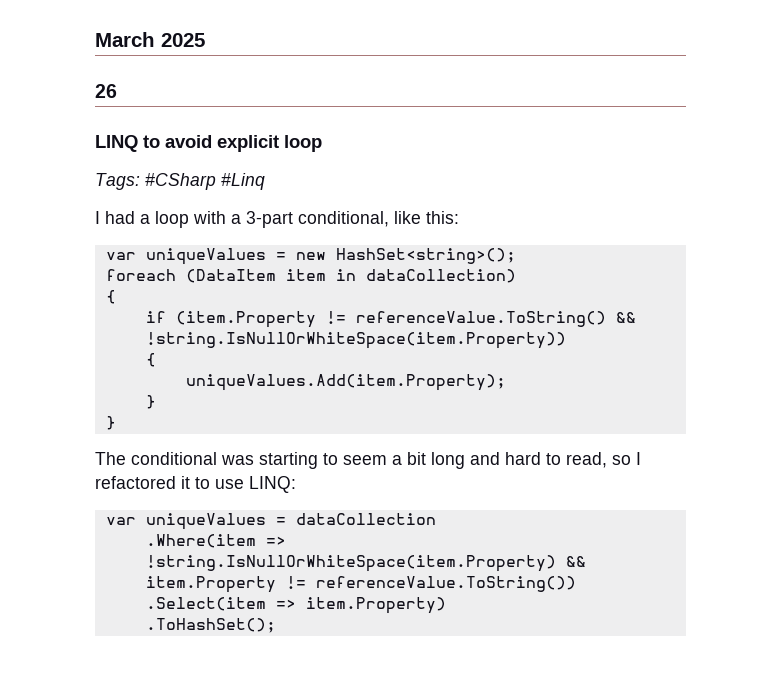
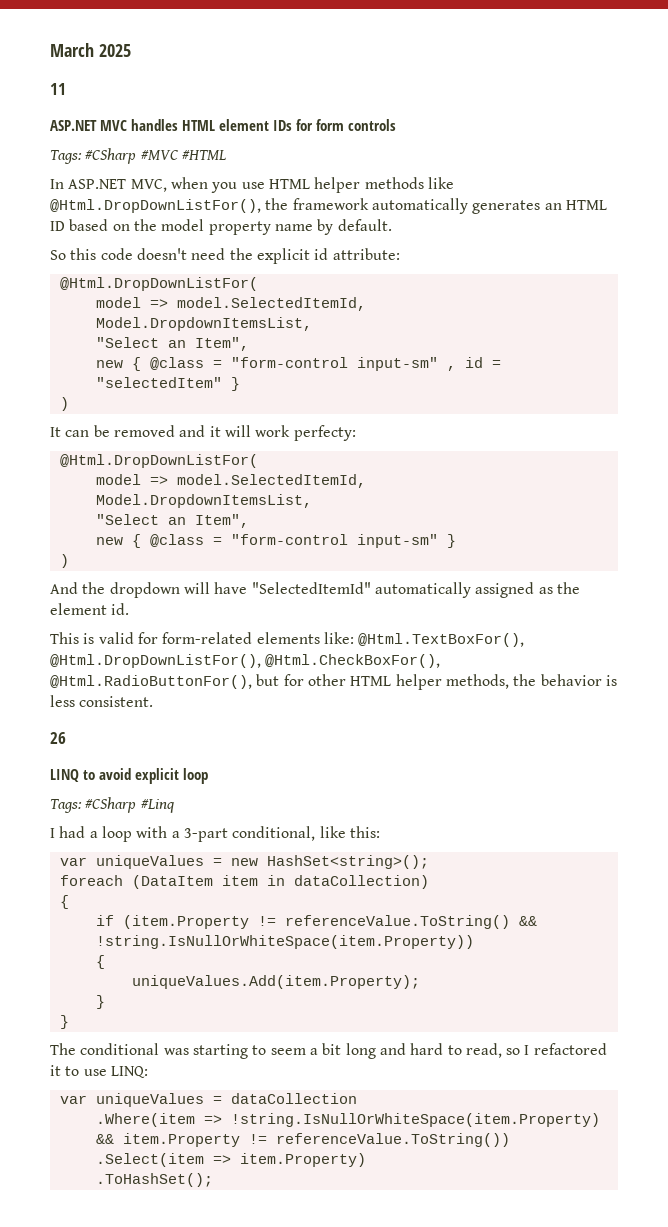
(205, 40) none -> [50,83,66,95] [50,119,397,131] [50,148,226,164] [50,177,454,193] [50,198,607,214] [50,219,392,235] [50,248,400,264] [59,277,258,291] [95,297,366,311] [95,317,312,331] [95,337,249,351] [95,357,501,371] [95,377,240,391] [59,397,69,411] [50,425,356,441] [59,454,258,468] [95,474,366,488] [95,494,312,508] [95,514,249,528] [95,534,456,548] [59,554,69,568] [50,582,580,598] [50,603,130,615] [50,632,525,647] [50,654,441,668] [50,674,617,690] [50,695,154,707] // 11 // ASP.NET MVC handles HTML element IDs for form controls // Tags: #CSharp #MVC #HTML // In ASP.NET MVC, when you use HTML helper methods like @Html.DropDownListFor(), the framework automatically generates an HTML ID based on the model property name by default. // So this code doesn't need the explicit id attribute: // @Html.DropDownListFor( // model => model.SelectedItemId, // Model.DropdownItemsList, // "Select an Item", // new { @class = "form-control input-sm" , id = "selectedItem" } // ) // It can be removed and it will work perfecty: // @Html.DropDownListFor( // model => model.SelectedItemId, // Model.DropdownItemsList, // "Select an Item", // new { @class = "form-control input-sm" } // ) // And the dropdown will have "SelectedItemId" automatically assigned as the element id. // This is valid for form-related elements like: @Html.TextBoxFor(), @Html.DropDownListFor(), @Html.CheckBoxFor(), @Html.RadioButtonFor(), but for other HTML helper methods, the behavior is less consistent.

